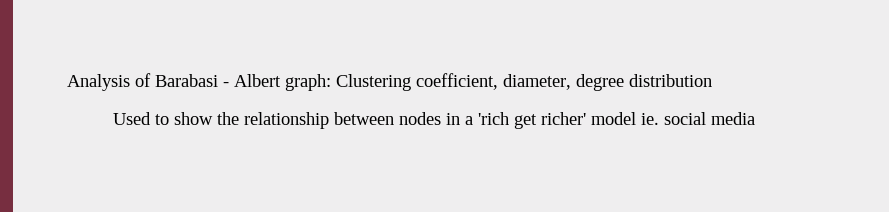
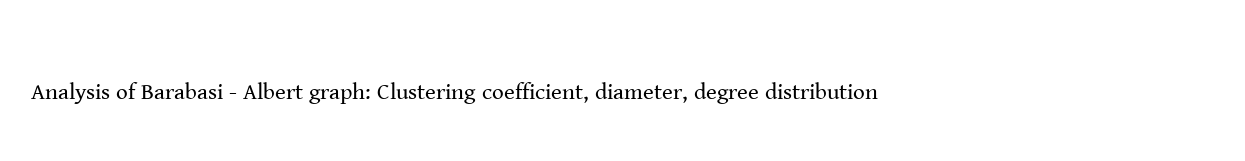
[113,112,756,129] // Used to show the relationship between nodes in a 'rich get richer' model ie. social media -> (878, 90) none

